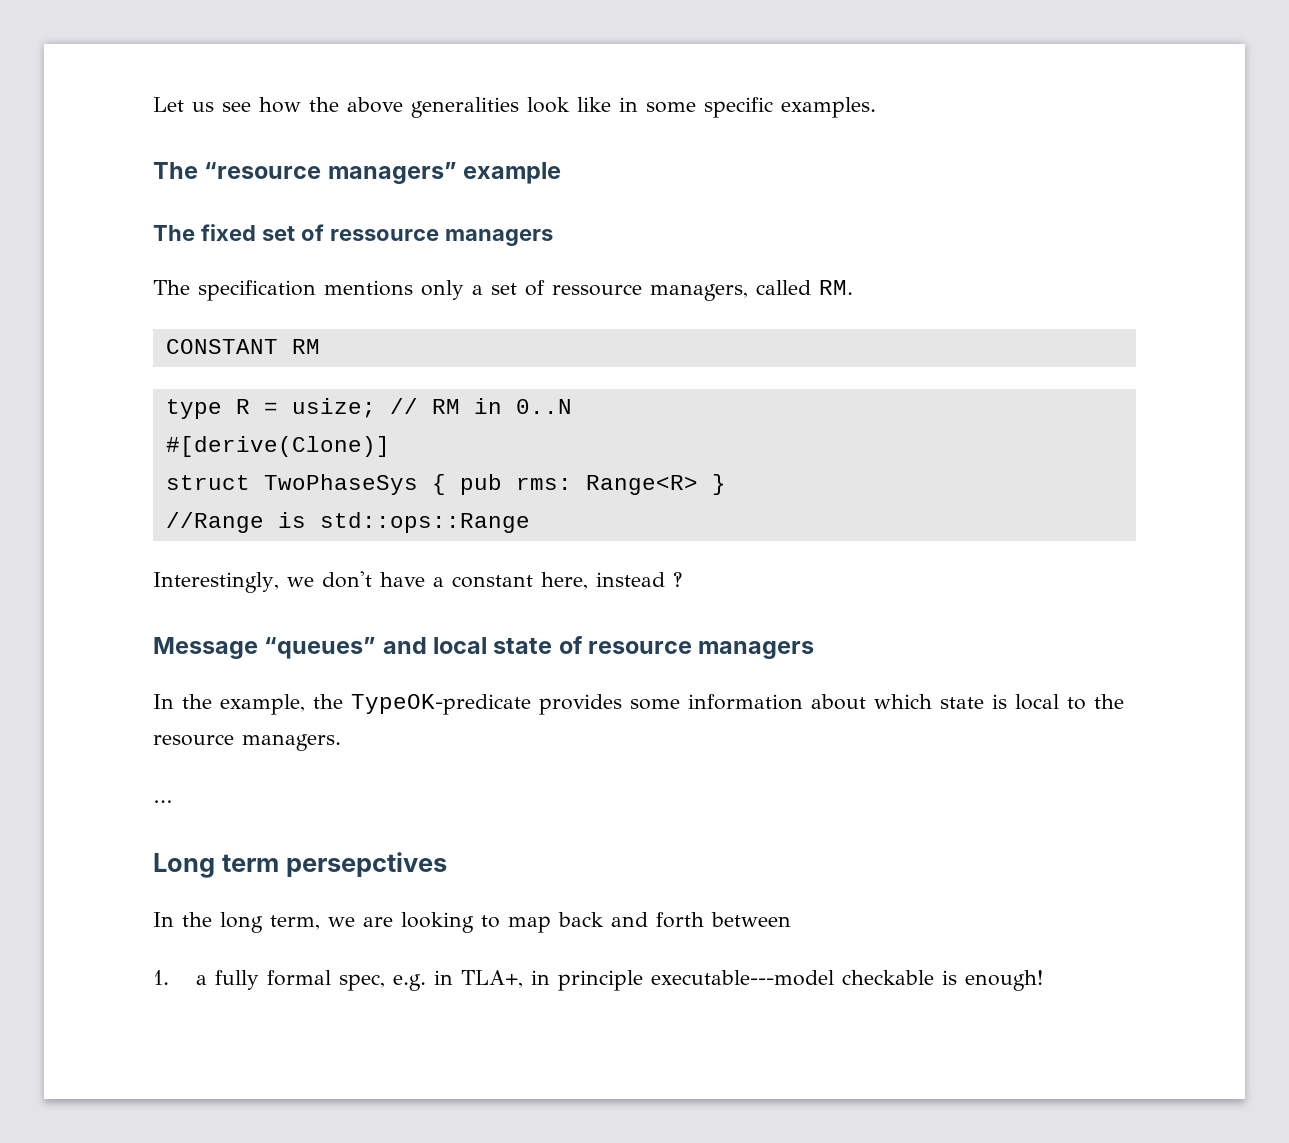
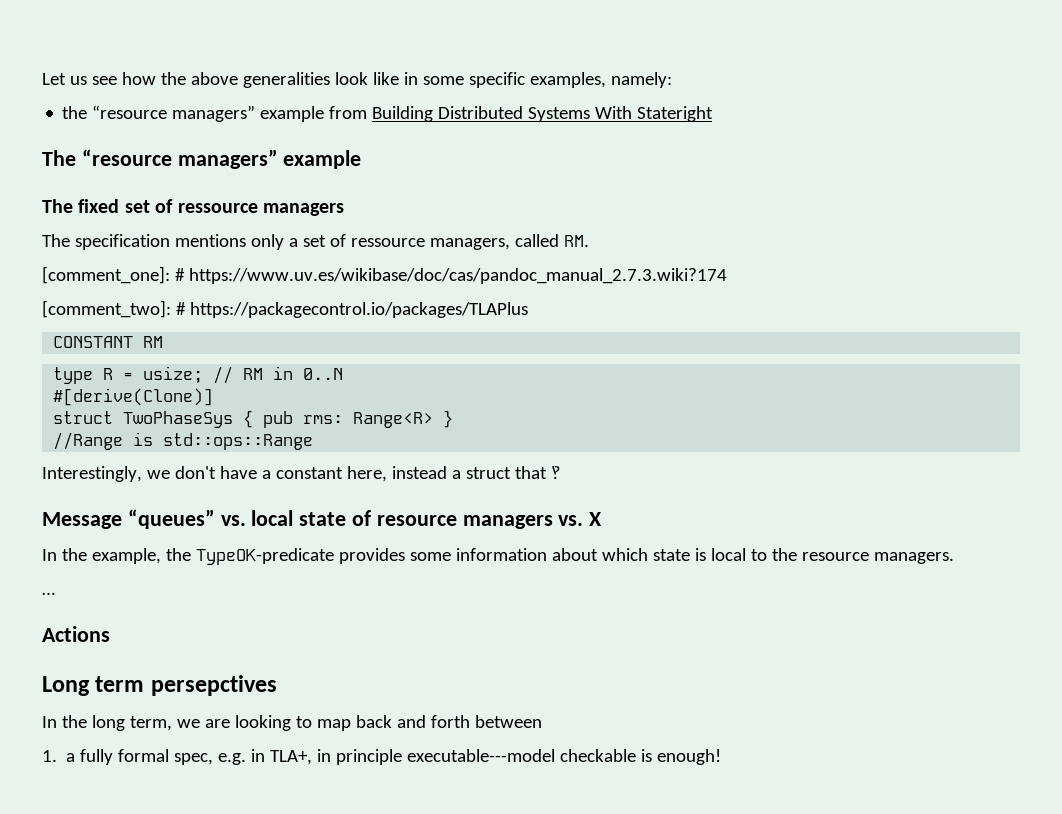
[781,97,876,118] examples. -> [529,72,672,88] [62,105,714,122] examples, namely: // the “resource managers” example from Building Distributed Systems With Stateright
(853, 287) none -> [42,266,727,284] [42,300,528,318] // [comment_one]: # https://www.uv.es/wikibase/doc/cas/pandoc_manual_2.7.3.wiki?174 // [comment_two]: # https://packagecontrol.io/packages/TLAPlus
(665, 579) none -> [451,466,547,479] a struct that
[382,637,427,654] and -> [220,515,246,526] vs.
(815, 650) none -> [558,512,603,526] vs. X
(172, 801) none -> [42,626,110,642] // Actions

